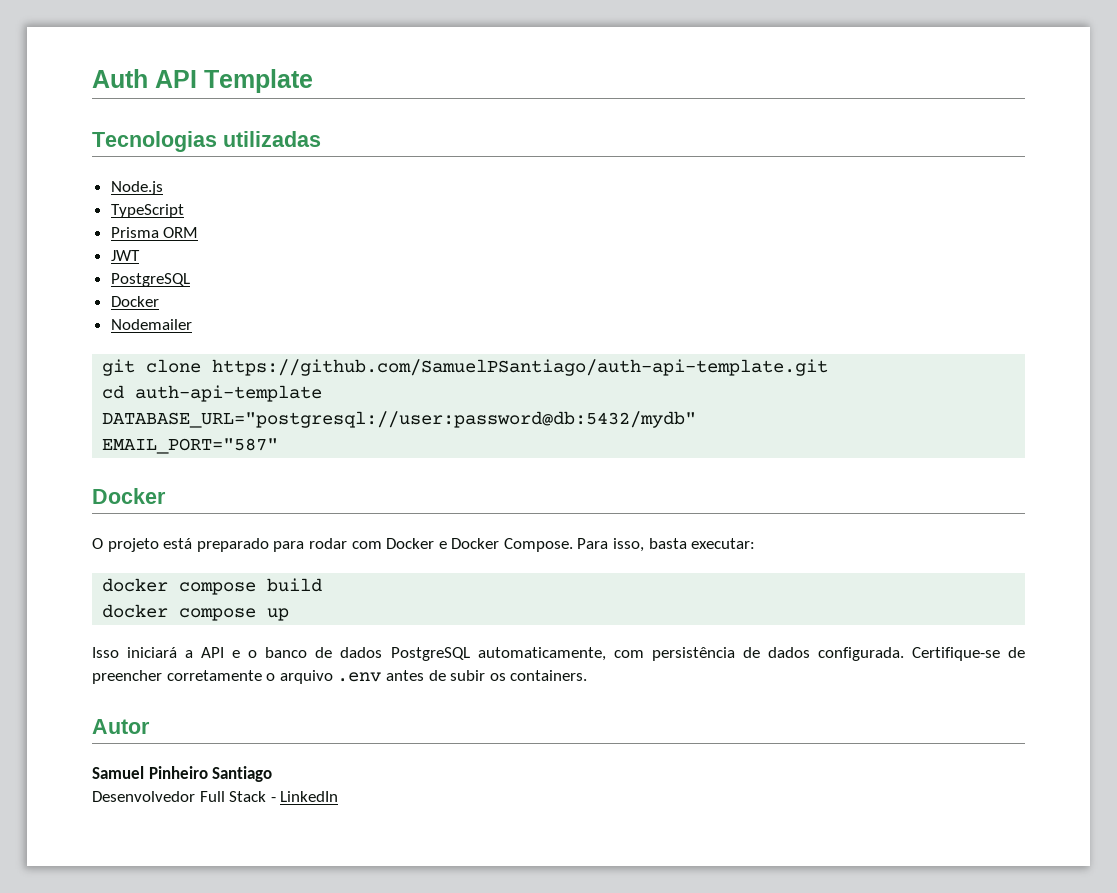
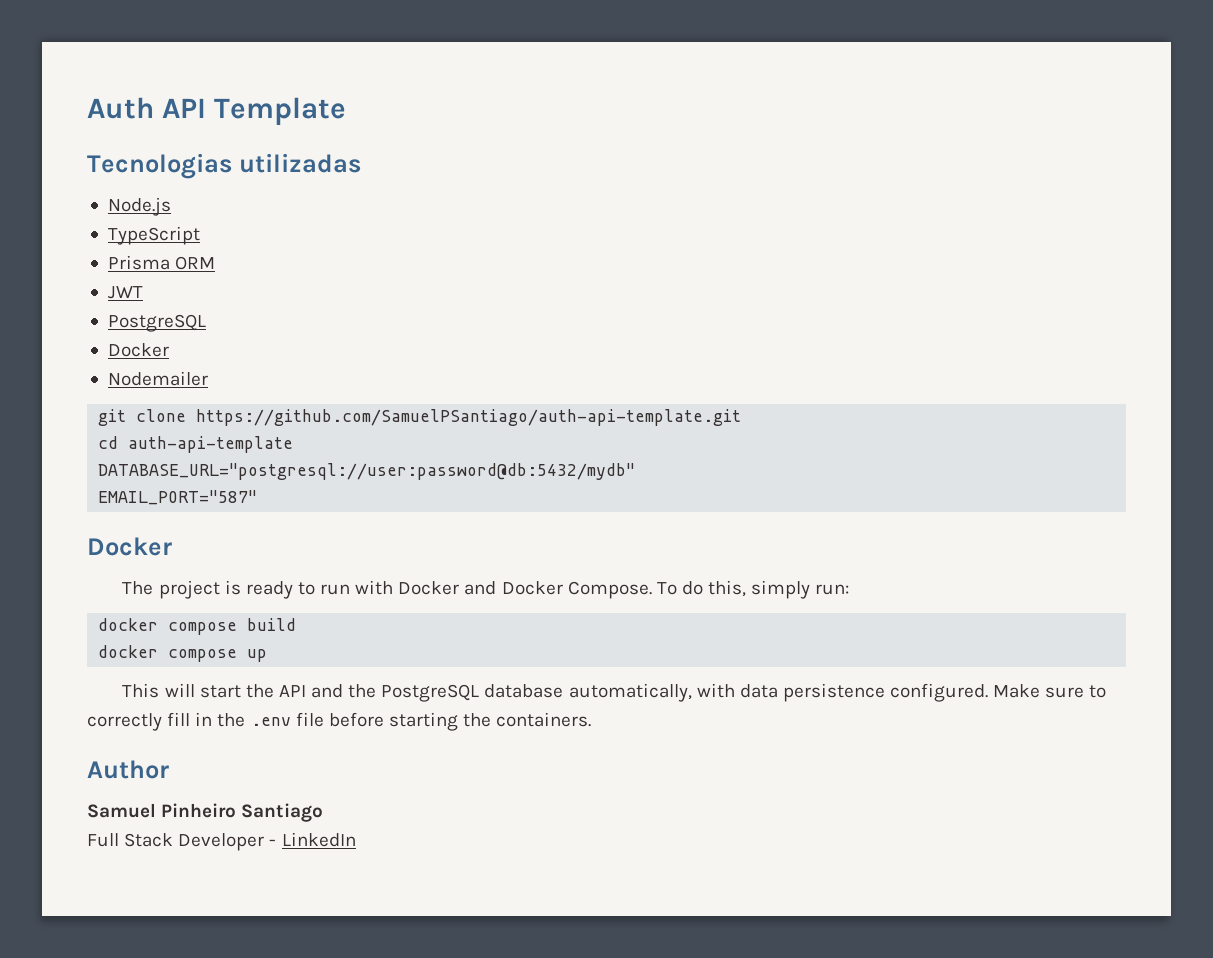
[92,538,756,552] O projeto está preparado para rodar com Docker e Docker Compose. Para isso, basta executar: -> [122,580,850,599] The project is ready to run with Docker and Docker Compose. To do this, simply run:
[92,647,1025,661] [92,670,506,684] Isso iniciará a API e o banco de dados PostgreSQL automaticamente, com persistência de dados configurada. Certifique-se de preencher corretamente o arquivo .env antes de subir os -> [122,683,1107,702] [87,712,492,731] This will start the API and the PostgreSQL database automatically, with data persistence configured. Make sure to correctly fill in the .env file before starting the
[92,719,150,734] Autor -> [87,760,169,779] Author
[92,791,195,802] Desenvolvedor -> (324, 812) none
(267, 796) none -> [178,833,265,851] Developer

